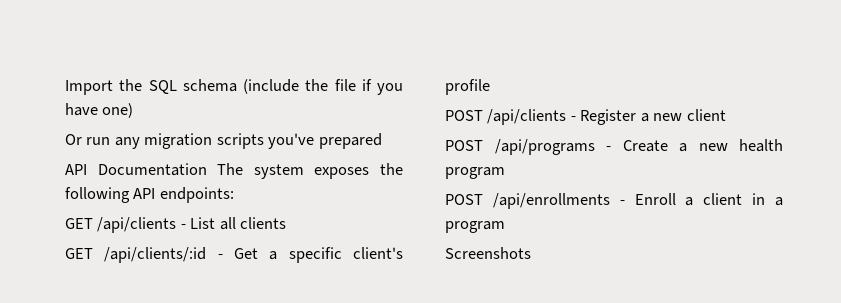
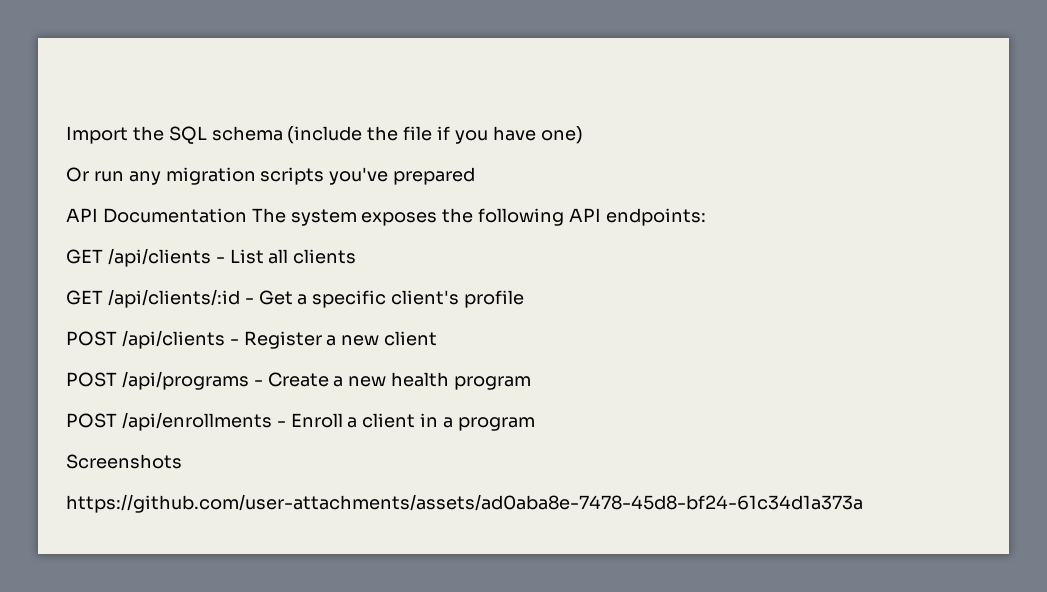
(531, 253) none -> [66,494,863,513] // https://github.com/user-attachments/assets/ad0aba8e-7478-45d8-bf24-61c34d1a373a

